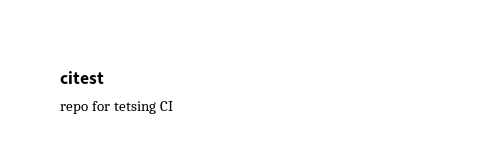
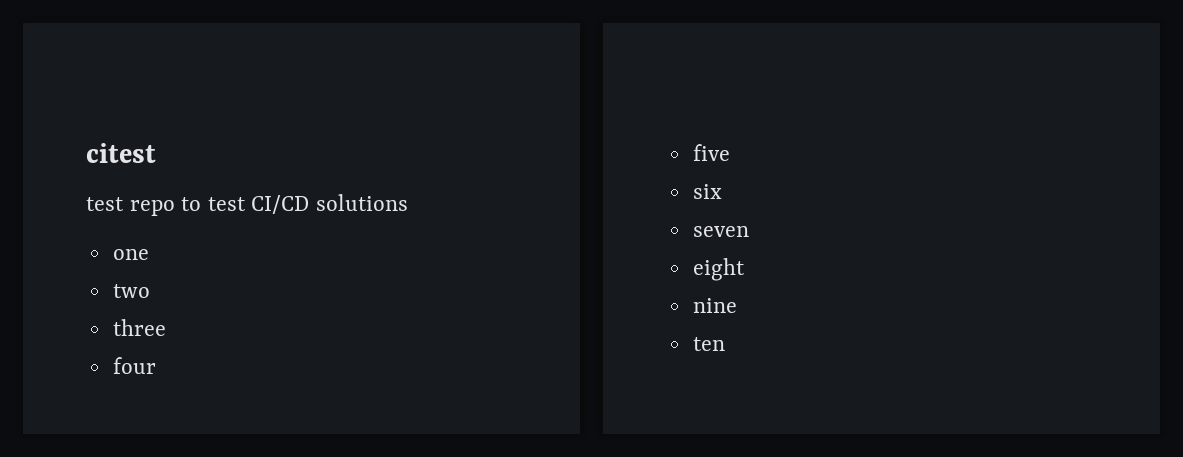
[60,101,173,114] repo for tetsing CI -> [86,194,409,216] [112,249,149,260] [112,284,150,298] [112,319,166,336] [112,357,156,374] [692,144,730,161] [692,184,722,199] [692,226,749,237] [692,258,745,281] [692,298,737,313] [692,337,725,351] test repo to test CI/CD solutions // one // two // three // four // five // six // seven // eight // nine // ten

